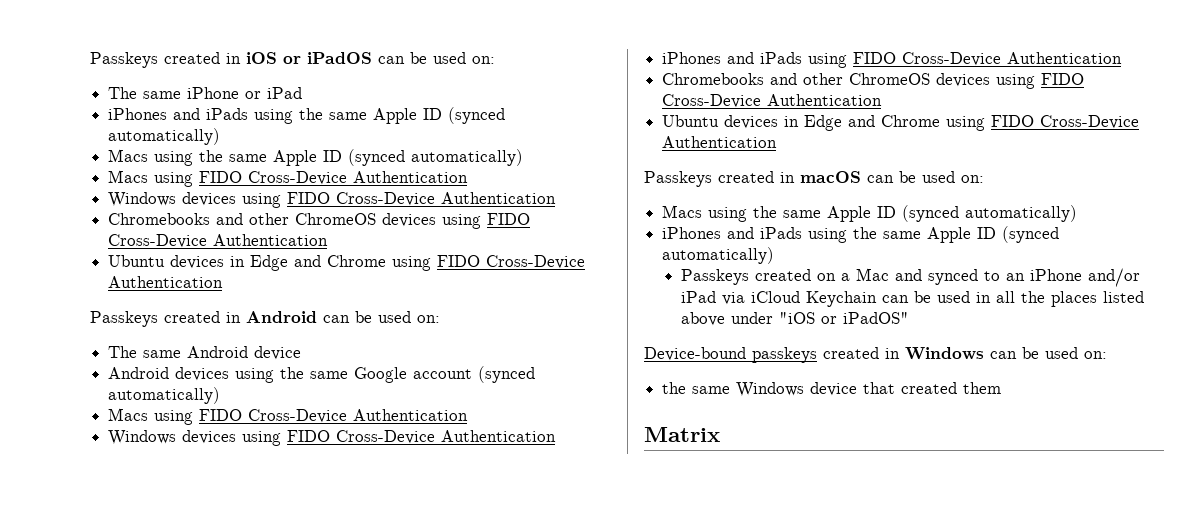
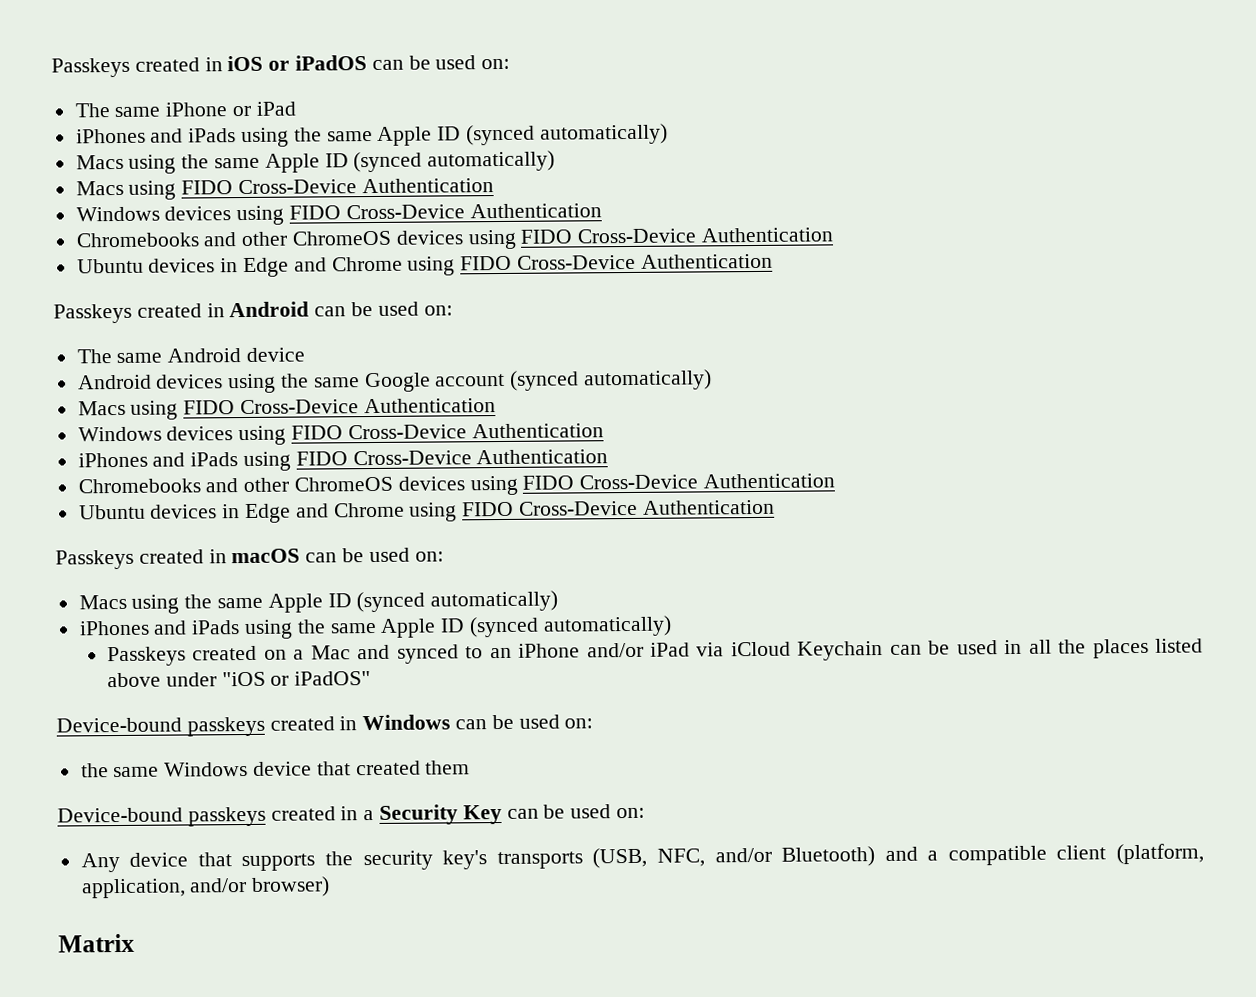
(1002, 388) none -> [57,804,646,827] [80,843,1204,873] [80,876,331,899] // Device-bound passkeys created in a Security Key can be used on: // Any device that supports the security key's transports (USB, NFC, and/or Bluetooth) and a compatible client (platform, application, and/or browser)

